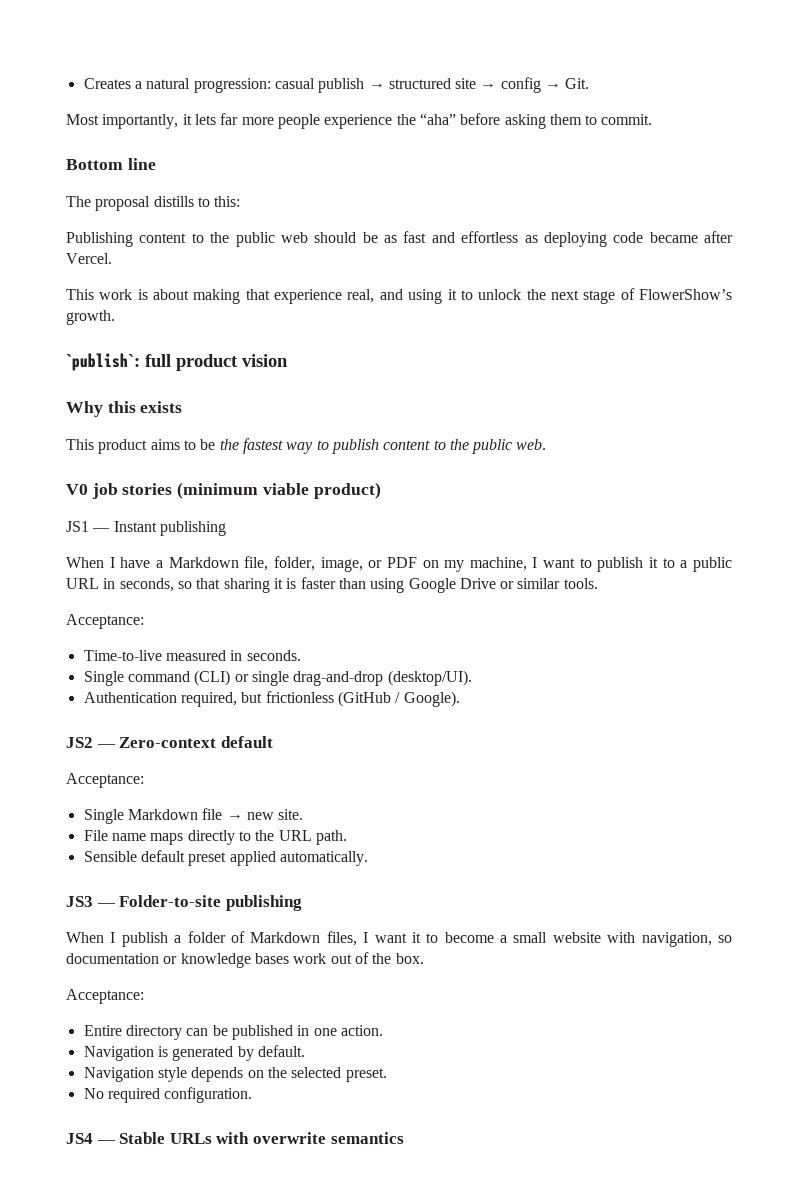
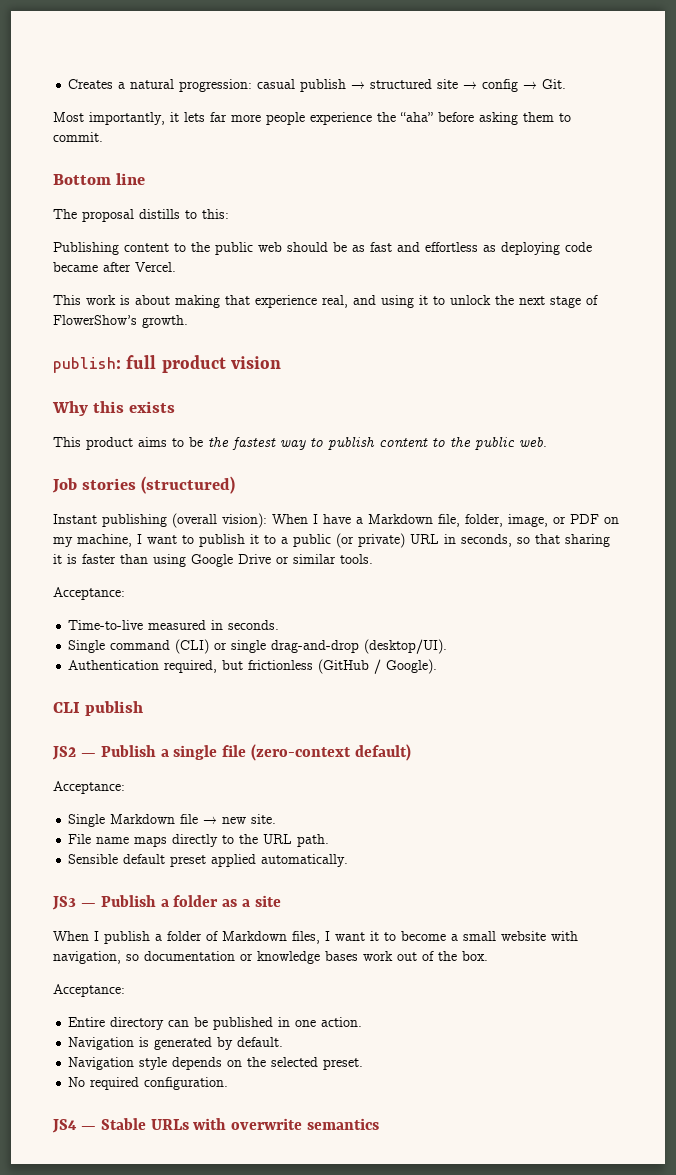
[66,353,140,371] `publish`: -> [53,357,121,373] publish:
[66,482,381,499] [66,521,111,532] V0 job stories (minimum viable product) // JS1 — -> [52,476,235,494] Job stories (structured) //
(226, 528) // -> [172,513,267,528] (overall vision):
(732, 564) none -> [336,533,405,548] (or private)
(460, 699) none -> [53,701,143,716] // CLI publish
[119,736,273,748] Zero-context default -> [100,744,412,761] Publish a single file (zero-context default)
[119,895,302,911] Folder-to-site publishing -> [100,895,282,907] Publish a folder as a site

